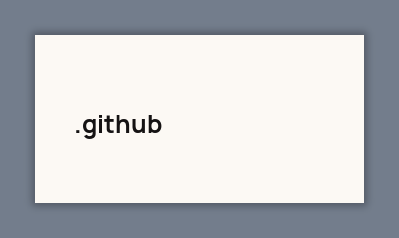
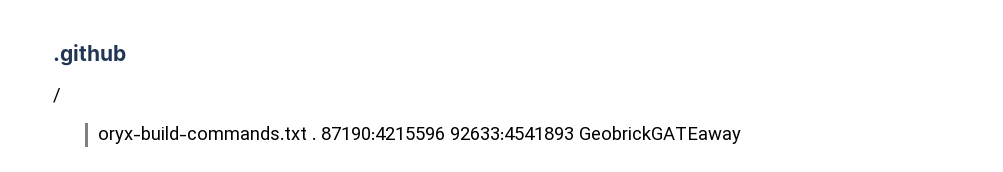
(162, 127) none -> [53,88,61,103] [97,126,741,144] // / // oryx-build-commands.txt . 87190:4215596 92633:4541893 GeobrickGATEaway

